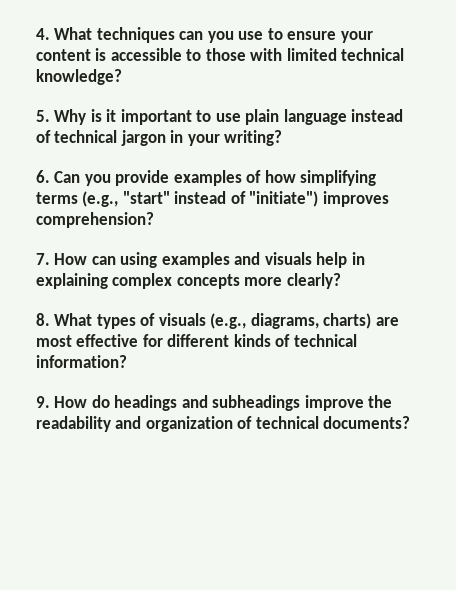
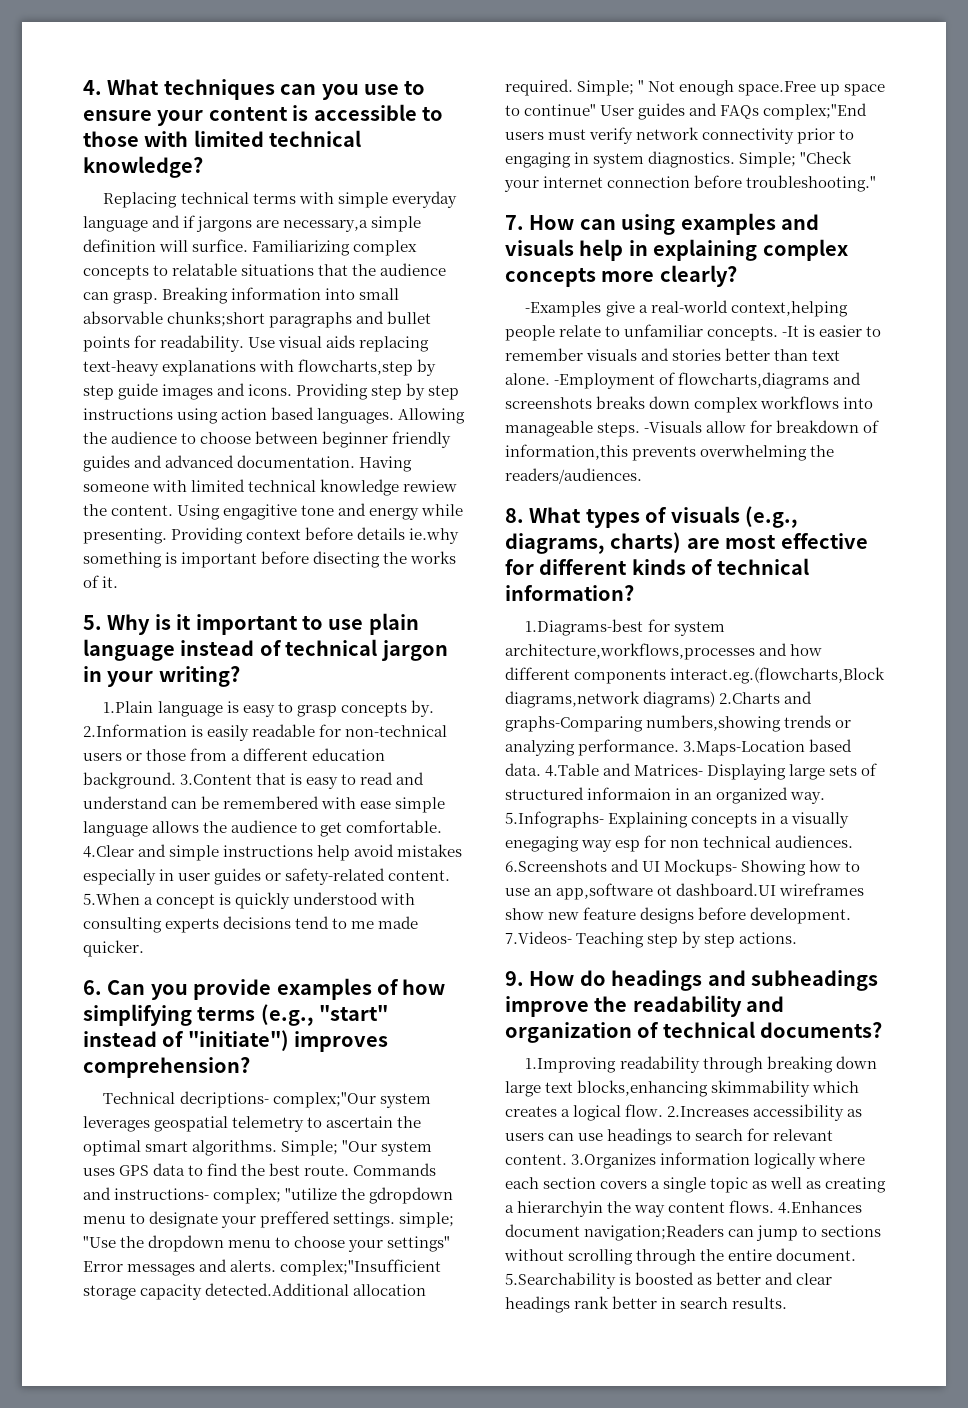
(122, 77) none -> [103,191,457,208] [83,215,422,232] [83,239,418,256] [83,263,447,280] [83,287,400,304] [83,311,432,328] [83,335,430,352] [83,359,437,376] [83,383,460,400] [83,407,466,424] [83,431,452,448] [83,455,413,472] [83,479,458,496] [83,503,464,520] [83,527,460,544] [83,551,457,568] [83,575,119,588] // Replacing technical terms with simple everyday language and if jargons are necessary,a simple definition will surfice. Familiarizing complex concepts to relatable situations that the audience can grasp. Breaking information into small absorvable chunks;short paragraphs and bullet points for readability. Use visual aids replacing text-heavy explanations with flowcharts,step by step guide images and icons. Providing step by step instructions using action based languages. Allowing the audience to choose between beginner friendly guides and advanced documentation. Having someone with limited technical knowledge rewiew the content. Using engagitive tone and energy while presenting. Providing context before details ie.why something is important before disecting the works of it.
(283, 138) none -> [103,700,434,717] [83,724,448,741] [83,748,386,761] [83,772,425,789] [83,796,446,813] [83,820,443,837] [83,844,463,861] [83,868,451,885] [83,892,416,909] [83,916,419,933] [83,940,144,957] // 1.Plain language is easy to grasp concepts by. 2.Information is easily readable for non-technical users or those from a different education background. 3.Content that is easy to read and understand can be remembered with ease simple language allows the audience to get comfortable. 4.Clear and simple instructions help avoid mistakes especially in user guides or safety-related content. 5.When a concept is quickly understood with consulting experts decisions tend to me made quicker.
(154, 220) none -> [103,1091,431,1108] [83,1116,422,1132] [83,1140,433,1156] [83,1163,437,1176] [83,1187,454,1204] [83,1211,455,1228] [83,1235,451,1252] [83,1259,442,1276] [83,1283,427,1300] [505,79,886,96] [505,103,868,120] [505,127,855,144] [505,151,853,168] [504,175,877,192] // Technical decriptions- complex;"Our system leverages geospatial telemetry to ascertain the optimal smart algorithms. Simple; "Our system uses GPS data to find the best route. Commands and instructions- complex; "utilize the gdropdown menu to designate your preffered settings. simple; "Use the dropdown menu to choose your settings" Error messages and alerts. complex;"Insufficient storage capacity detected.Additional allocation required. Simple; " Not enough space.Free up space to continue" User guides and FAQs complex;"End users must verify network connectivity prior to engaging in system diagnostics. Simple; "Check your internet connection before troubleshooting."
(341, 281) none -> [525,300,848,317] [505,324,882,341] [505,348,841,361] [505,372,862,389] [505,396,874,413] [505,420,880,437] [505,444,835,461] [505,468,642,484] // -Examples give a real-world context,helping people relate to unfamiliar concepts. -It is easier to remember visuals and stories better than text alone. -Employment of flowcharts,diagrams and screenshots breaks down complex workflows into manageable steps. -Visuals allow for breakdown of information,this prevents overwhelming the readers/audiences.
(127, 361) none -> [525,619,725,636] [505,643,823,660] [505,667,886,684] [505,691,813,708] [505,715,852,732] [505,739,853,756] [505,763,878,780] [505,787,826,804] [505,811,850,828] [505,835,854,852] [505,859,861,876] [505,883,865,900] [505,907,852,924] [505,931,798,948] // 1.Diagrams-best for system architecture,workflows,processes and how different components interact.eg.(flowcharts,Block diagrams,network diagrams) 2.Charts and graphs-Comparing numbers,showing trends or analyzing performance. 3.Maps-Location based data. 4.Table and Matrices- Displaying large sets of structured informaion in an organized way. 5.Infographs- Explaining concepts in a visually enegaging way esp for non technical audiences. 6.Screenshots and UI Mockups- Showing how to use an app,software ot dashboard.UI wireframes show new feature designs before development. 7.Videos- Teaching step by step actions.
(411, 422) none -> [525,1056,877,1073] [505,1080,860,1097] [505,1104,863,1121] [505,1128,834,1145] [505,1152,866,1169] [505,1177,887,1193] [505,1200,863,1217] [505,1224,882,1241] [504,1248,857,1265] [505,1272,833,1289] [505,1296,788,1313] // 1.Improving readability through breaking down large text blocks,enhancing skimmability which creates a logical flow. 2.Increases accessibility as users can use headings to search for relevant content. 3.Organizes information logically where each section covers a single topic as well as creating a hierarchyin the way content flows. 4.Enhances document navigation;Readers can jump to sections without scrolling through the entire document. 5.Searchability is boosted as better and clear headings rank better in search results.

